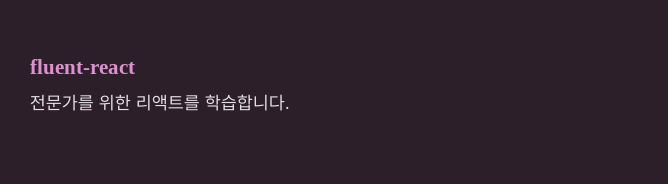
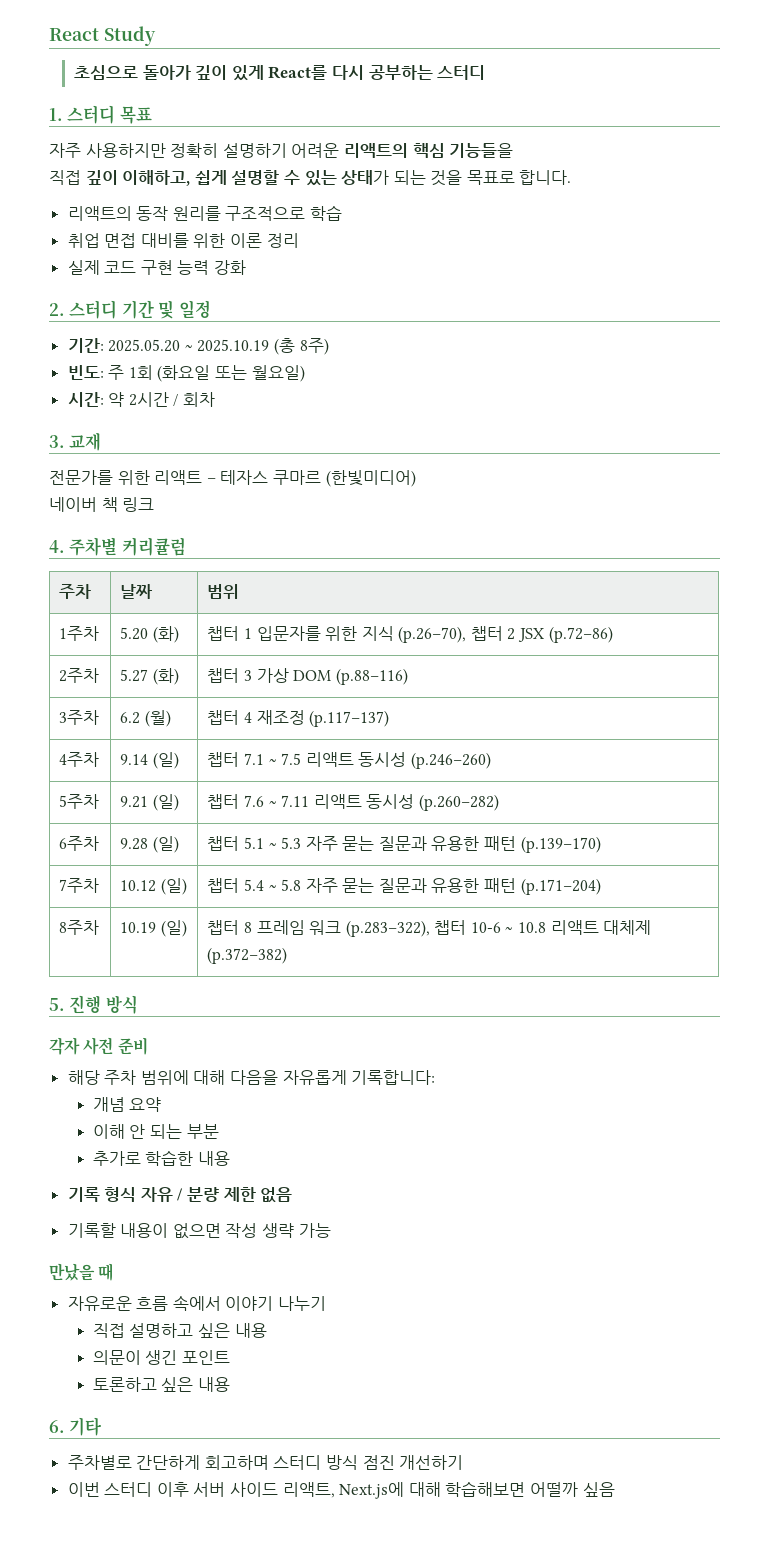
[30,59,135,74] [30,94,290,111] fluent-react // 전문가를 위한 리액트를 학습합니다. -> [49,26,156,46] [74,65,486,81] [49,105,152,124] [49,143,514,158] [49,170,572,186] [67,205,343,221] [67,233,299,248] [67,260,247,275] [49,300,211,319] [67,338,329,355] [67,365,305,382] [67,392,216,407] [49,432,102,451] [49,470,416,487] [49,497,155,512] [49,537,186,556] [59,584,92,599] [120,584,154,599] [207,584,240,599] [59,626,100,641] [120,626,179,643] [207,626,613,643] [59,668,100,683] [120,668,179,685] [207,668,408,685] [59,710,100,725] [120,710,171,727] [207,710,390,727] [59,752,100,767] [120,752,179,769] [207,752,491,769] [59,794,100,809] [120,794,179,811] [207,794,499,811] [59,836,100,851] [120,836,179,853] [207,836,601,853] [59,878,100,893] [120,878,187,895] [207,878,601,895] [59,920,100,935] [120,920,187,937] [207,920,652,937] [207,947,288,964] [49,995,138,1014] [49,1037,148,1055] [67,1070,436,1085] [92,1097,162,1112] [92,1124,219,1139] [92,1150,231,1166] [67,1187,293,1203] [67,1223,331,1239] [49,1263,114,1281] [67,1295,327,1311] [92,1323,267,1338] [92,1350,231,1365] [92,1377,231,1392] [49,1417,102,1436] [67,1455,464,1470] [67,1481,615,1499] React Study // 초심으로 돌아가 깊이 있게 React를 다시 공부하는 스터디 // 1. 스터디 목표 // 자주 사용하지만 정확히 설명하기 어려운 리액트의 핵심 기능들을 // 직접 깊이 이해하고, 쉽게 설명할 수 있는 상태가 되는 것을 목표로 합니다. // 리액트의 동작 원리를 구조적으로 학습 // 취업 면접 대비를 위한 이론 정리 // 실제 코드 구현 능력 강화 // 2. 스터디 기간 및 일정 // 기간: 2025.05.20 ~ 2025.10.19 (총 8주) // 빈도: 주 1회 (화요일 또는 월요일) // 시간: 약 2시간 / 회차 // 3. 교재 // 전문가를 위한 리액트 – 테자스 쿠마르 (한빛미디어) // 네이버 책 링크 // 4. 주차별 커리큘럼 // 주차 | 날짜 | 범위 // 1주차 | 5.20 (화) | 챕터 1 입문자를 위한 지식 (p.26–70), 챕터 2 JSX (p.72–86) // 2주차 | 5.27 (화) | 챕터 3 가상 DOM (p.88–116) // 3주차 | 6.2 (월) | 챕터 4 재조정 (p.117–137) // 4주차 | 9.14 (일) | 챕터 7.1 ~ 7.5 리액트 동시성 (p.246–260) // 5주차 | 9.21 (일) | 챕터 7.6 ~ 7.11 리액트 동시성 (p.260–282) // 6주차 | 9.28 (일) | 챕터 5.1 ~ 5.3 자주 묻는 질문과 유용한 패턴 (p.139–170) // 7주차 | 10.12 (일) | 챕터 5.4 ~ 5.8 자주 묻는 질문과 유용한 패턴 (p.171–204) // 8주차 | 10.19 (일) | 챕터 8 프레임 워크 (p.283–322), 챕터 10-6 ~ 10.8 리액트 대체제 (p.372–382) // 5. 진행 방식 // 각자 사전 준비 // 해당 주차 범위에 대해 다음을 자유롭게 기록합니다: // 개념 요약 // 이해 안 되는 부분 // 추가로 학습한 내용 // 기록 형식 자유 / 분량 제한 없음 // 기록할 내용이 없으면 작성 생략 가능 // 만났을 때 // 자유로운 흐름 속에서 이야기 나누기 // 직접 설명하고 싶은 내용 // 의문이 생긴 포인트 // 토론하고 싶은 내용 // 6. 기타 // 주차별로 간단하게 회고하며 스터디 방식 점진 개선하기 // 이번 스터디 이후 서버 사이드 리액트, Next.js에 대해 학습해보면 어떨까 싶음

